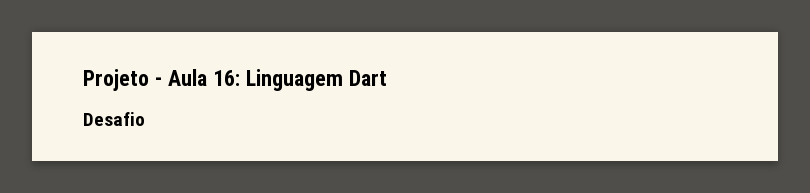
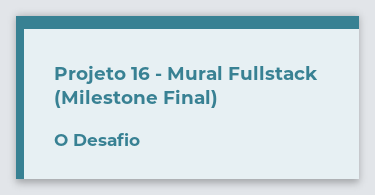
[154,69,387,91] - Aula 16: Linguagem Dart // -> [131,66,318,80] [54,89,218,108] [54,134,68,146] 16 - Mural Fullstack (Milestone Final) // O

